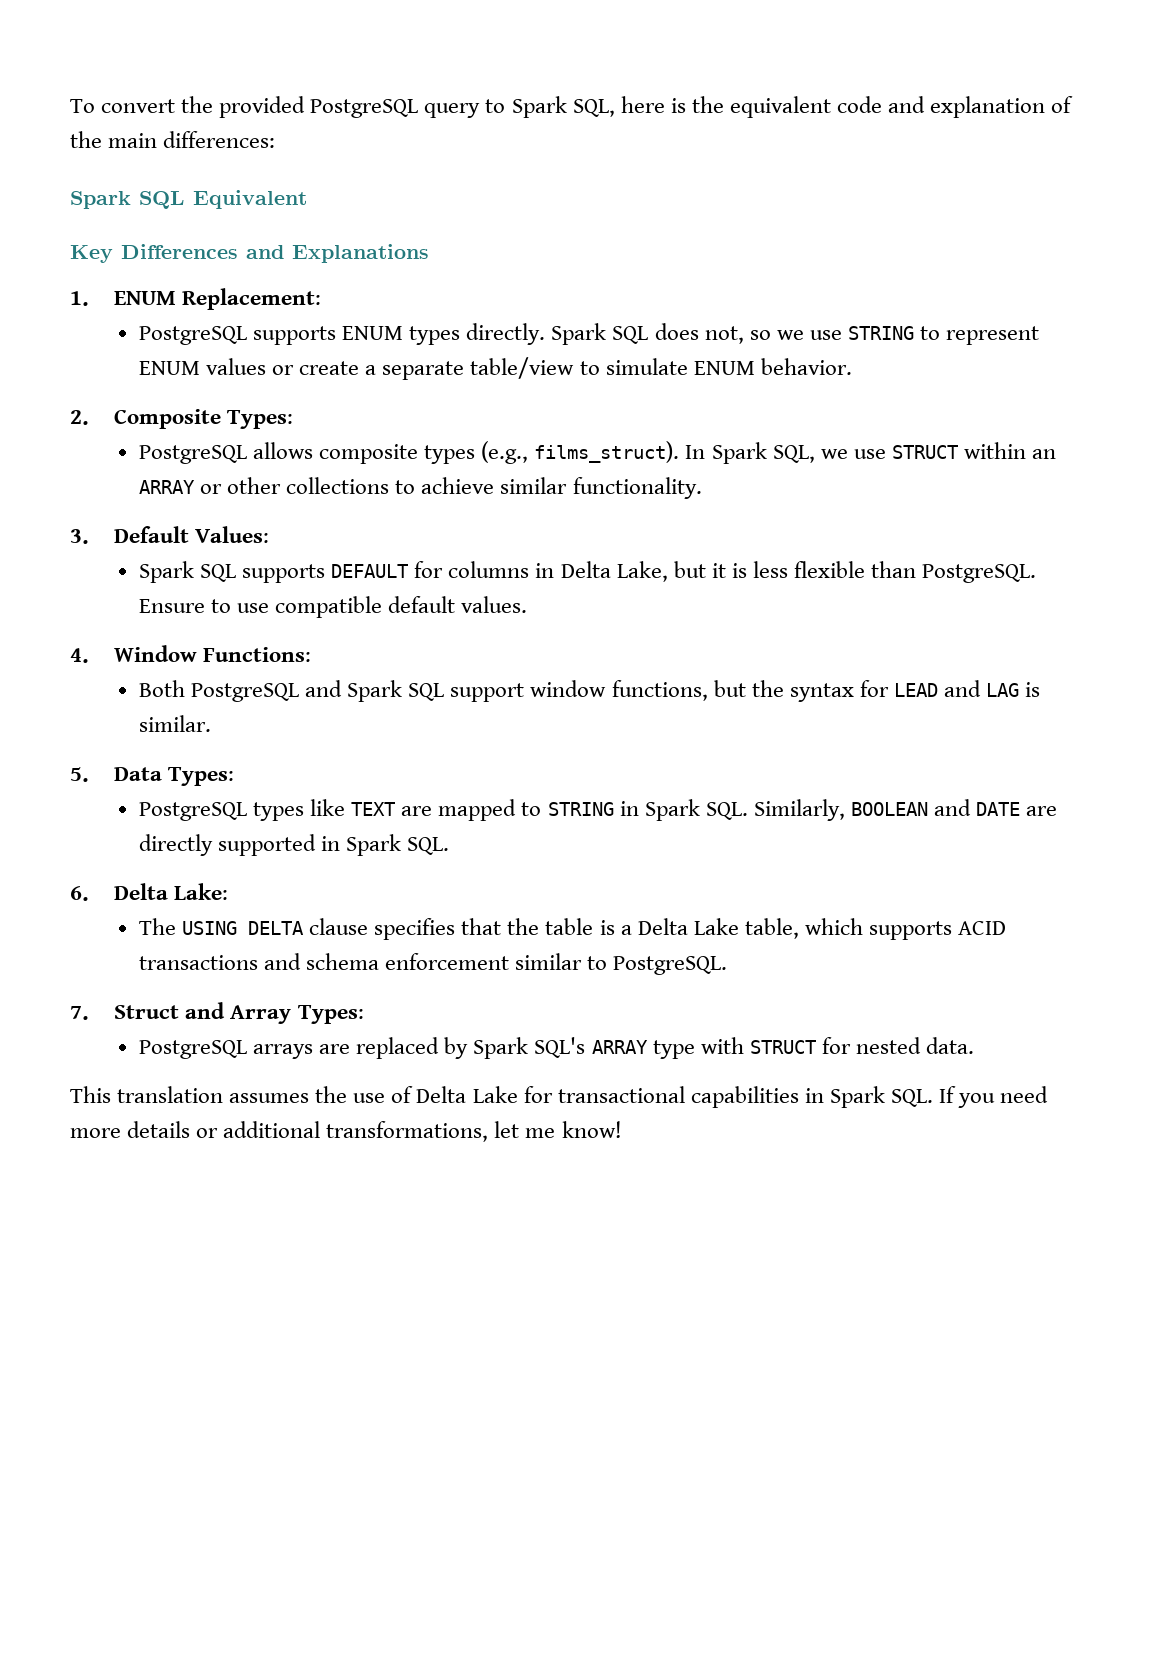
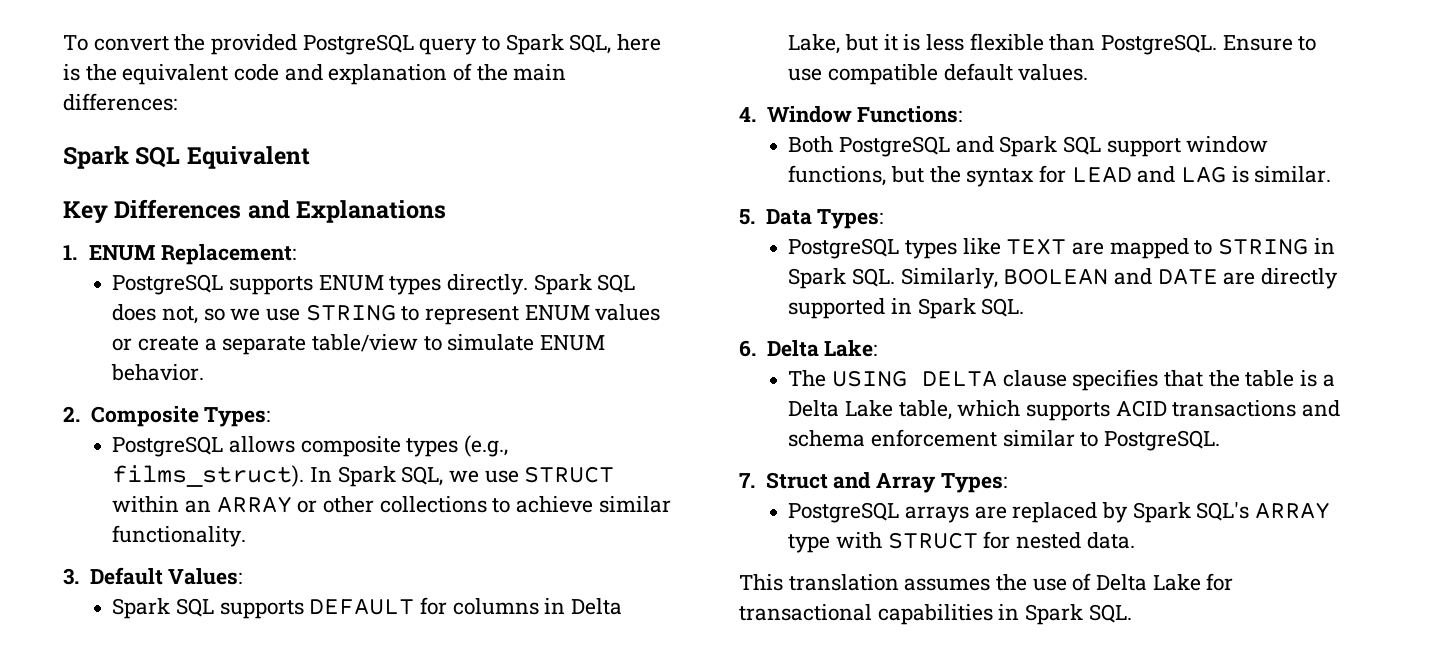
[939,1086,1049,1108] [70,1121,622,1142] If you need more details or additional transformations, let me know! -> (1132, 613) none

